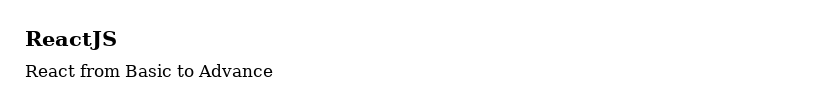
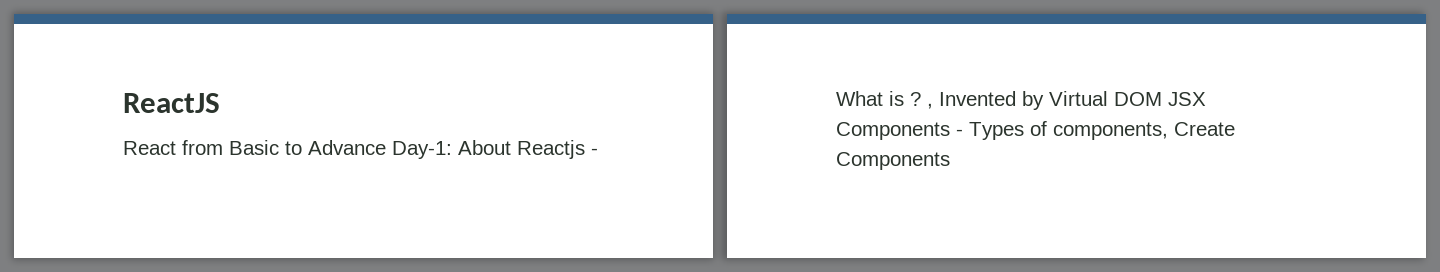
(273, 70) none -> [392,140,598,159] [836,91,1206,110] [836,121,1235,140] [836,152,950,170] Day-1: About Reactjs - What is ? , Invented by Virtual DOM JSX Components - Types of components, Create Components

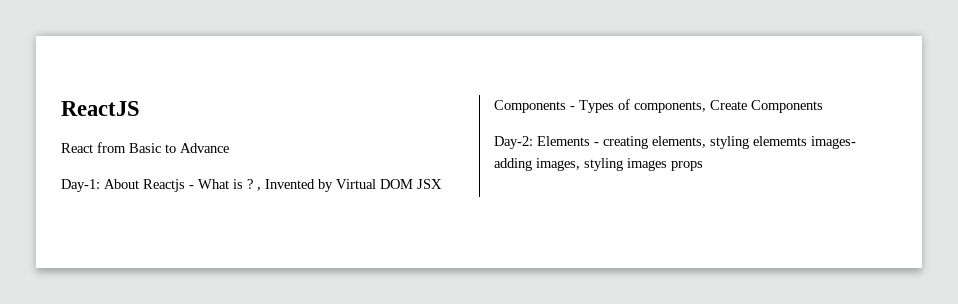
(386, 147) none -> (229, 148) //
(950, 161) none -> [494,136,856,149] [494,158,703,171] // Day-2: Elements - creating elements, styling elememts images- adding images, styling images props

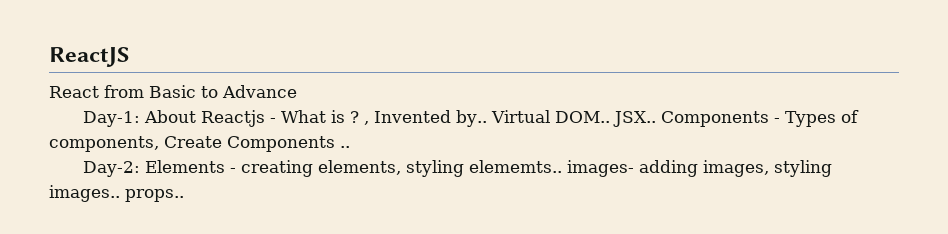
[318,179,442,192] by Virtual DOM JSX -> [456,110,657,127] by.. Virtual DOM.. JSX..
(823, 106) none -> [340,146,350,148] ..
[753,136,807,146] elememts -> [469,160,563,173] elememts..
[627,158,703,171] images props -> [49,185,184,202] images.. props..

